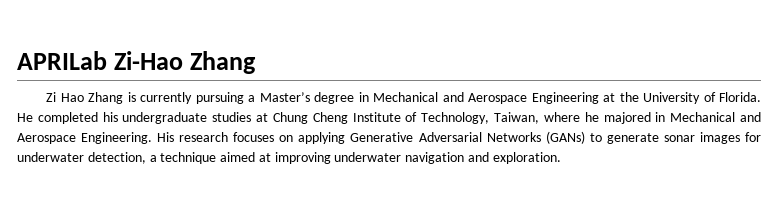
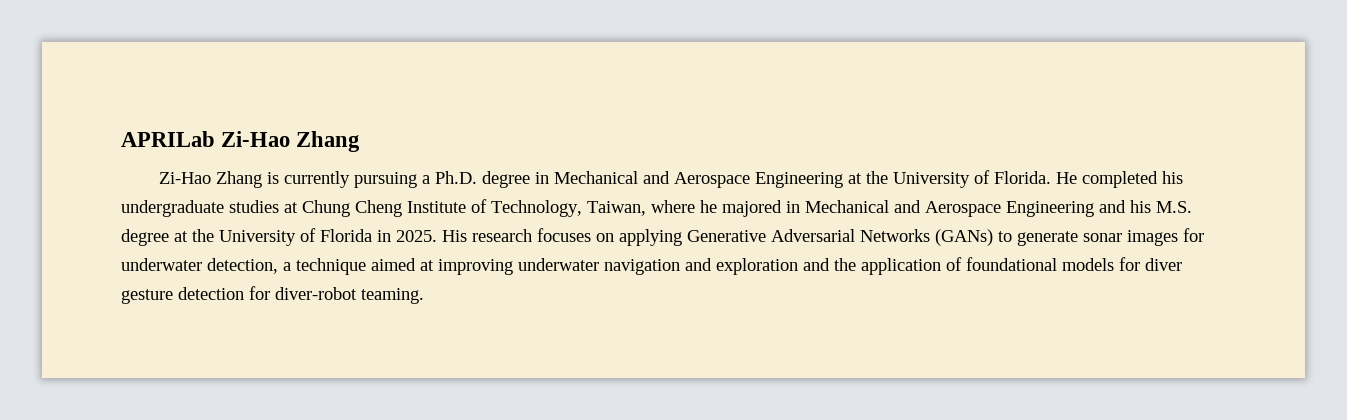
[46,92,84,102] Zi Hao -> [158,172,211,184] Zi-Hao
[259,92,310,102] Master’s -> [434,171,477,184] Ph.D.
[81,132,153,144] Engineering. -> [1006,200,1192,217] [121,228,437,246] Engineering and his M.S. degree at the University of Florida in 2025.
[492,152,561,164] exploration. -> [716,257,1182,275] [121,286,424,304] exploration and the application of foundational models for diver gesture detection for diver-robot teaming.

